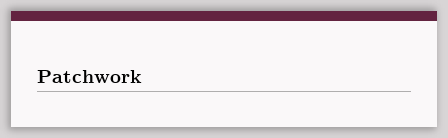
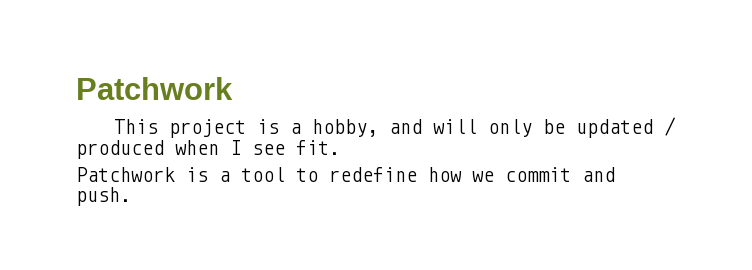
[37,70,142,83] Patchwork -> [76,77,233,100] [113,117,676,138] [76,140,340,159] [76,167,615,182] [76,187,131,206] Patchwork // This project is a hobby, and will only be updated / produced when I see fit. // Patchwork is a tool to redefine how we commit and push.

